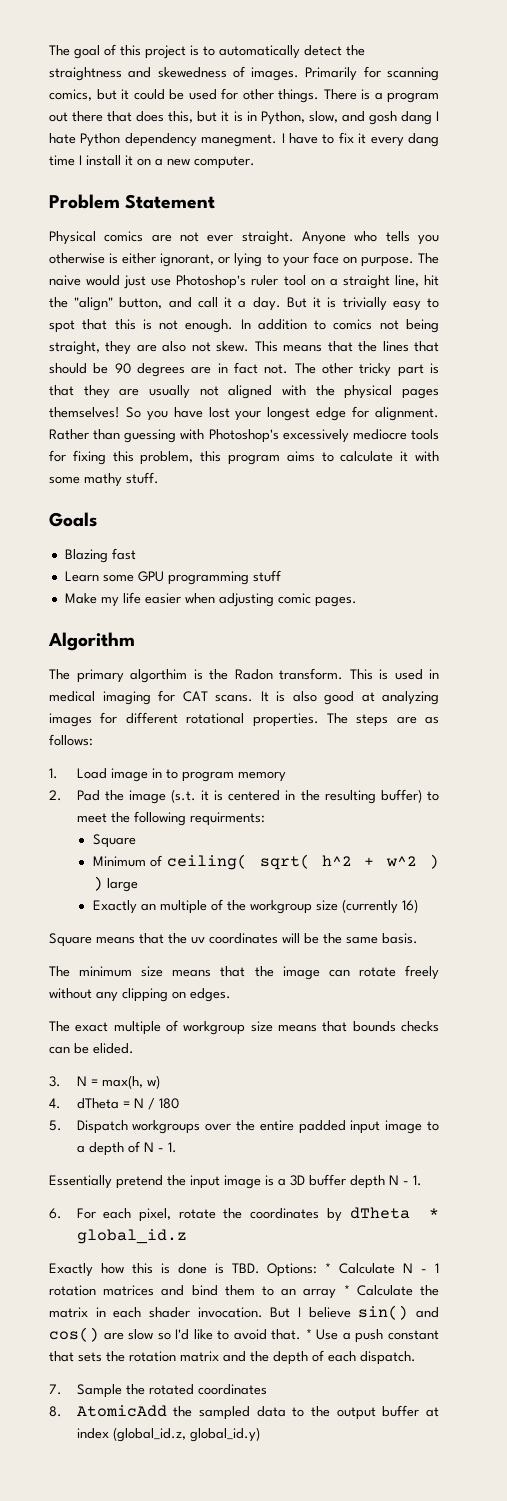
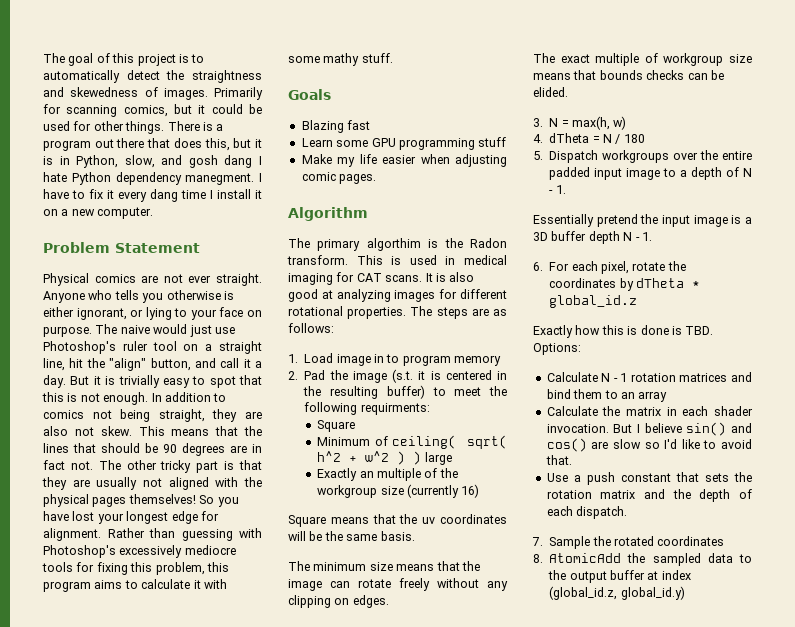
[325,1263,332,1273] * -> (581, 349) //
[343,1285,350,1295] * -> (668, 396) //
[305,1329,312,1339] * -> (572, 460) //

